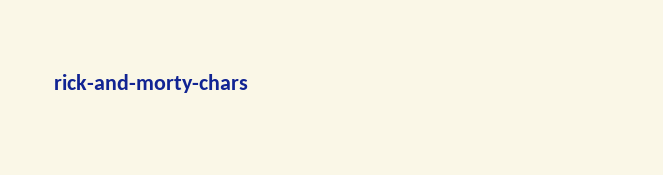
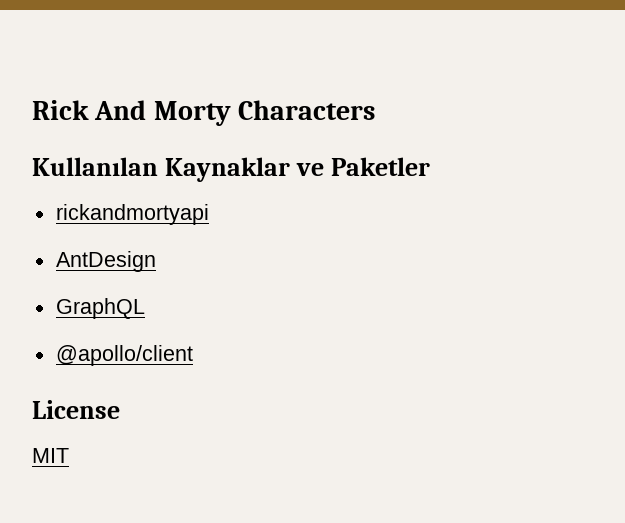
[54,74,248,93] rick-and-morty-chars -> [32,100,376,126] [32,157,430,182] [55,204,209,225] [55,251,156,272] [55,298,145,319] [55,345,193,366] [32,400,120,419] [32,448,69,463] Rick And Morty Characters // Kullanılan Kaynaklar ve Paketler // rickandmortyapi // AntDesign // GraphQL // @apollo/client // License // MIT

